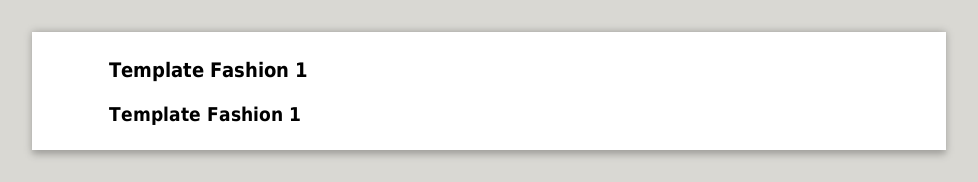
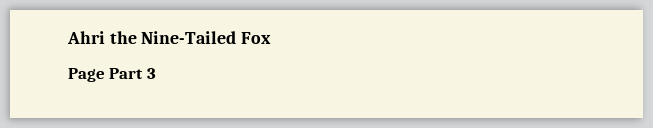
[109,61,308,82] [109,106,301,125] Template Fashion 1 // Template Fashion 1 -> [67,31,272,44] [68,68,156,82] Ahri the Nine-Tailed Fox // Page Part 3

